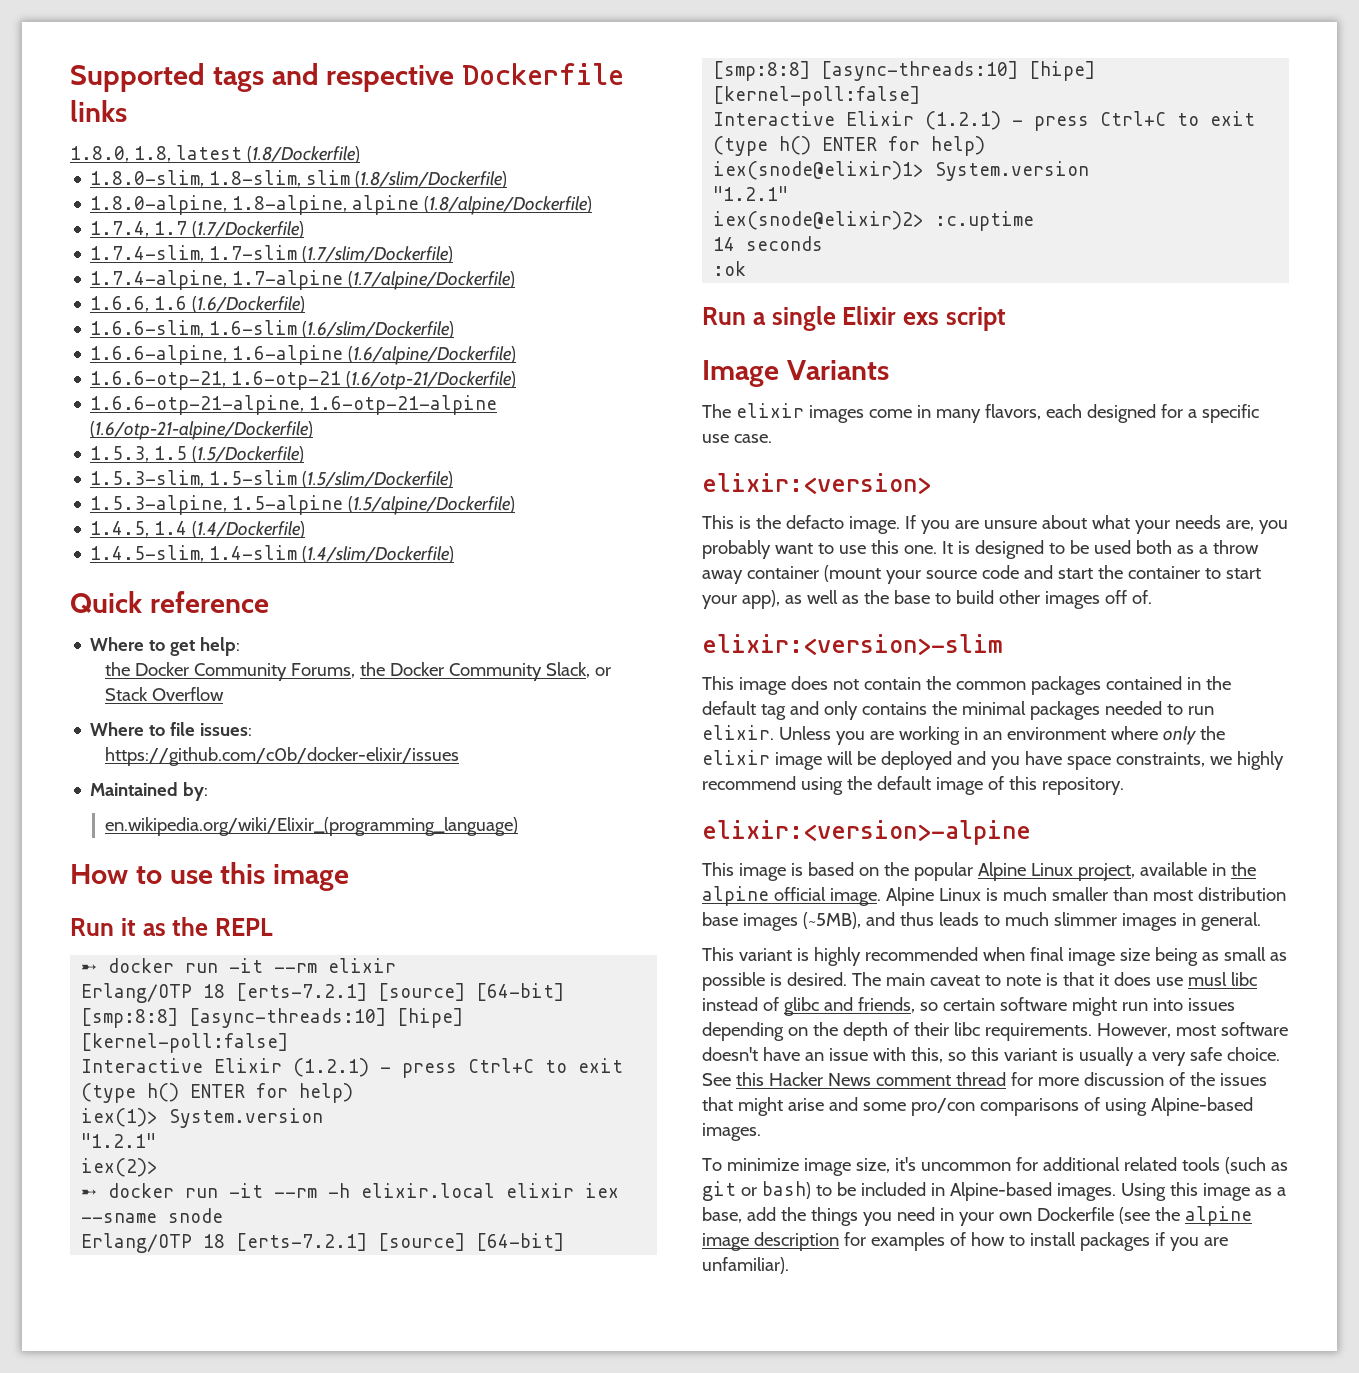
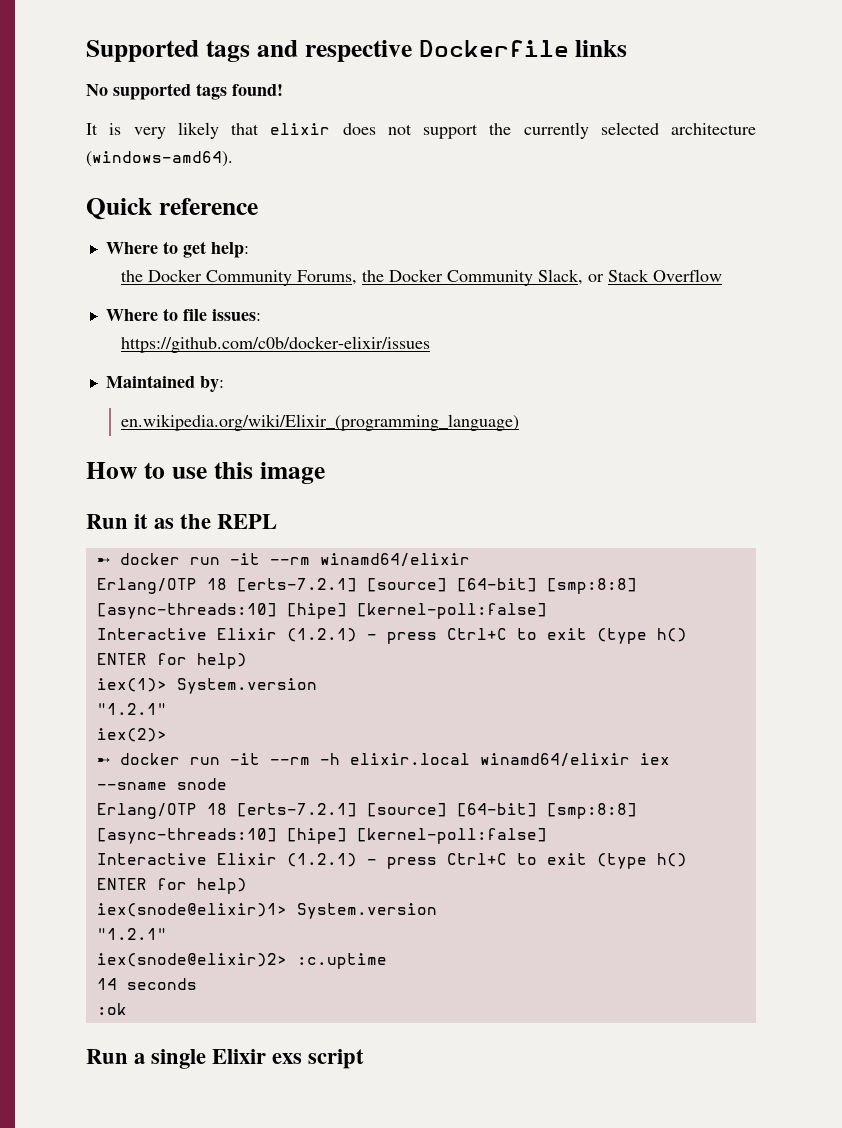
[70,145,360,163] [90,170,508,188] [90,195,593,215] [90,221,305,238] [90,245,454,263] [90,270,516,290] [90,296,306,313] [90,320,455,338] [90,345,517,365] [90,371,517,390] [90,395,498,415] [90,421,314,440] [90,446,305,463] [90,470,454,488] [90,495,516,515] [90,521,306,538] [90,545,455,563] 1.8.0, 1.8, latest (1.8/Dockerfile) // 1.8.0-slim, 1.8-slim, slim (1.8/slim/Dockerfile) // 1.8.0-alpine, 1.8-alpine, alpine (1.8/alpine/Dockerfile) // 1.7.4, 1.7 (1.7/Dockerfile) // 1.7.4-slim, 1.7-slim (1.7/slim/Dockerfile) // 1.7.4-alpine, 1.7-alpine (1.7/alpine/Dockerfile) // 1.6.6, 1.6 (1.6/Dockerfile) // 1.6.6-slim, 1.6-slim (1.6/slim/Dockerfile) // 1.6.6-alpine, 1.6-alpine (1.6/alpine/Dockerfile) // 1.6.6-otp-21, 1.6-otp-21 (1.6/otp-21/Dockerfile) // 1.6.6-otp-21-alpine, 1.6-otp-21-alpine (1.6/otp-21-alpine/Dockerfile) // 1.5.3, 1.5 (1.5/Dockerfile) // 1.5.3-slim, 1.5-slim (1.5/slim/Dockerfile) // 1.5.3-alpine, 1.5-alpine (1.5/alpine/Dockerfile) // 1.4.5, 1.4 (1.4/Dockerfile) // 1.4.5-slim, 1.4-slim (1.4/slim/Dockerfile) -> [86,83,283,100] [86,122,756,139] [86,151,233,167] No supported tags found! // It is very likely that elixir does not support the currently selected architecture (windows-amd64).
[328,958,397,973] elixir -> [319,553,470,567] winamd64/elixir
[506,1183,575,1198] elixir -> [479,753,630,767] winamd64/elixir
[702,360,889,387] [702,403,1259,423] [702,434,772,443] [702,473,931,494] [702,515,1288,534] [702,540,1259,559] [702,565,1261,584] [702,590,1152,609] [702,634,1003,655] [702,676,1231,695] [702,701,1214,720] [702,725,1225,745] [702,750,1284,770] [702,776,1124,795] [702,820,1031,845] [702,862,1256,881] [702,886,1286,906] [702,912,1261,931] [702,947,1287,966] [702,972,1257,991] [702,997,1235,1016] [702,1022,1288,1041] [702,1047,1280,1066] [702,1072,1267,1086] [702,1097,1253,1116] [702,1123,761,1141] [702,1157,1288,1176] [702,1181,1286,1201] [702,1206,1252,1226] [702,1232,1228,1251] [702,1257,789,1274] // Image Variants // The elixir images come in many flavors, each designed for a specific use case. // elixir:<version> // This is the defacto image. If you are unsure about what your needs are, you probably want to use this one. It is designed to be used both as a throw away container (mount your source code and start the container to start your app), as well as the base to build other images off of. // elixir:<version>-slim // This image does not contain the common packages contained in the default tag and only contains the minimal packages needed to run elixir. Unless you are working in an environment where only the elixir image will be deployed and you have space constraints, we highly recommend using the default image of this repository. // elixir:<version>-alpine // This image is based on the popular Alpine Linux project, available in the alpine official image. Alpine Linux is much smaller than most distribution base images (~5MB), and thus leads to much slimmer images in general. // This variant is highly recommended when final image size being as small as possible is desired. The main caveat to note is that it does use musl libc instead of glibc and friends, so certain software might run into issues depending on the depth of their libc requirements. However, most software doesn't have an issue with this, so this variant is usually a very safe choice. See this Hacker News comment thread for more discussion of the issues that might arise and some pro/con comparisons of using Alpine-based images. // To minimize image size, it's uncommon for additional related tools (such as git or bash) to be included in Alpine-based images. Using this image as a base, add the things you need in your own Dockerfile (see the alpine image description for examples of how to install packages if you are unfamiliar). -> (365, 1059) none

